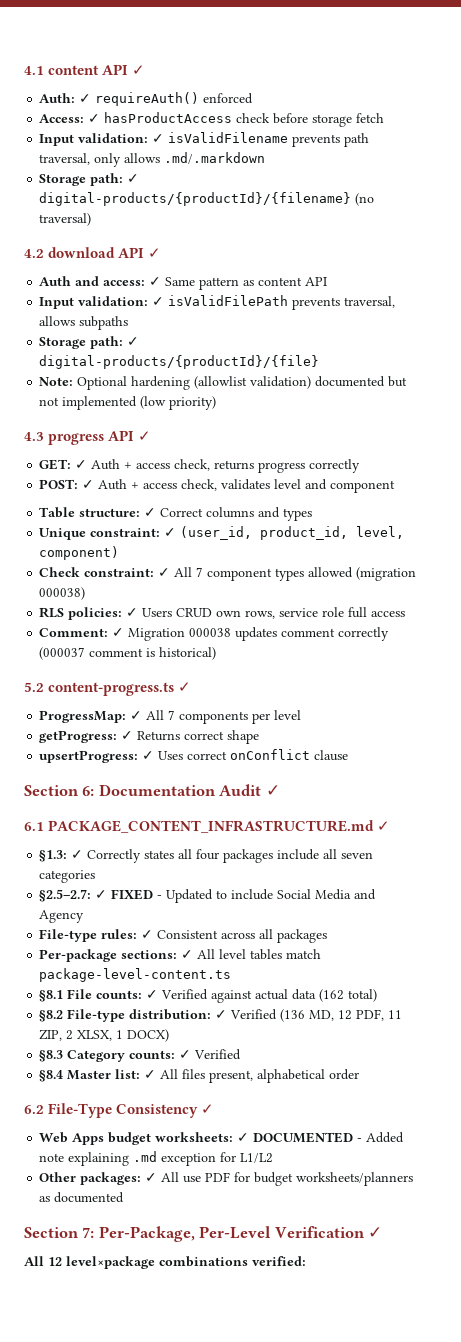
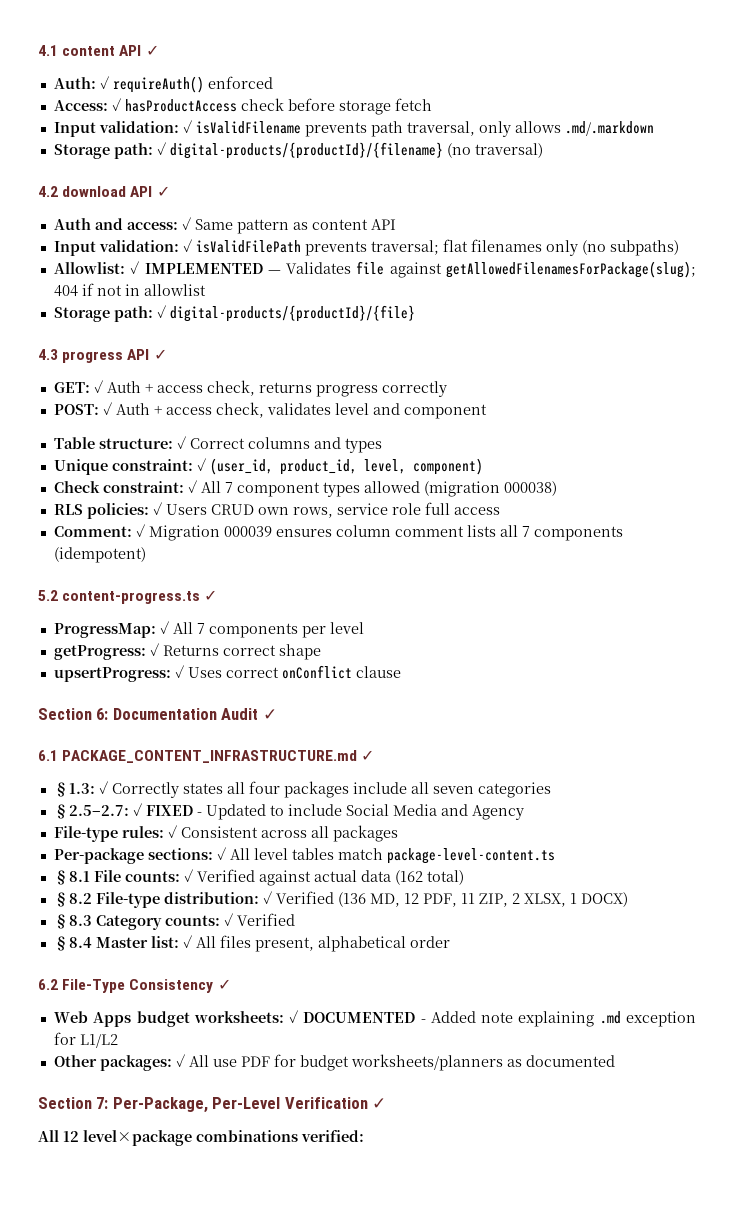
[344,296,396,308] [39,316,129,330] [39,336,140,349] [39,355,320,369] [39,376,408,390] [39,396,217,410] traversal, allows subpaths // Storage path: ✓ digital-products/{productId}/{file} // Note: Optional hardening (allowlist validation) documented but not implemented (low priority) -> [370,239,679,256] [53,261,696,278] [53,283,206,297] [53,305,415,322] traversal; flat filenames only (no subpaths) // Allowlist: ✓ IMPLEMENTED — Validates file against getAllowedFilenamesForPackage(slug); 404 if not in allowlist // Storage path: ✓ digital-products/{productId}/{file}
[189,627,390,641] [39,647,217,660] 000038 updates comment correctly (000037 comment is historical) -> [223,525,623,541] [53,547,146,563] 000039 ensures column comment lists all 7 components (idempotent)

